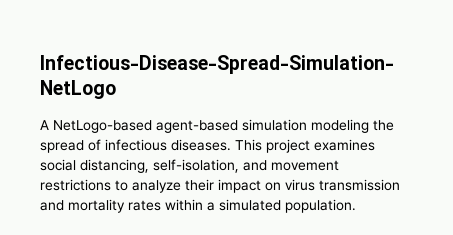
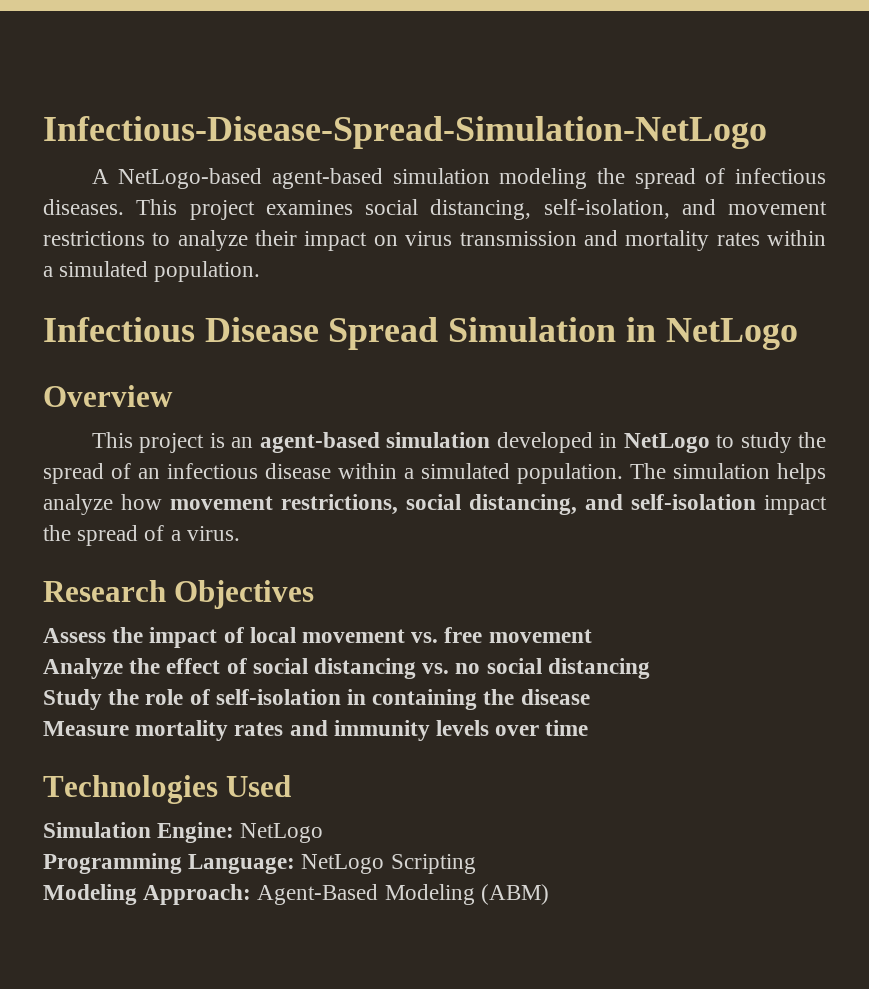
(356, 206) none -> [43,317,798,350] [43,385,173,407] [91,432,827,453] [43,463,826,484] [43,494,827,515] [43,525,240,546] [43,580,315,609] [43,627,592,648] [43,658,650,679] [43,689,590,710] [43,720,589,741] [43,775,292,804] [43,822,324,843] [43,853,476,874] [43,884,549,905] // Infectious Disease Spread Simulation in NetLogo // Overview // This project is an agent-based simulation developed in NetLogo to study the spread of an infectious disease within a simulated population. The simulation helps analyze how movement restrictions, social distancing, and self-isolation impact the spread of a virus. // Research Objectives // Assess the impact of local movement vs. free movement // Analyze the effect of social distancing vs. no social distancing // Study the role of self-isolation in containing the disease // Measure mortality rates and immunity levels over time // Technologies Used // Simulation Engine: NetLogo // Programming Language: NetLogo Scripting // Modeling Approach: Agent-Based Modeling (ABM)

